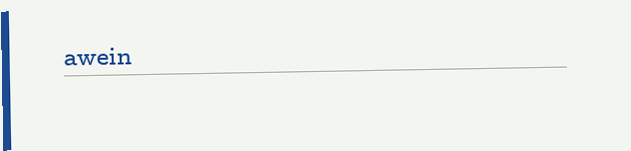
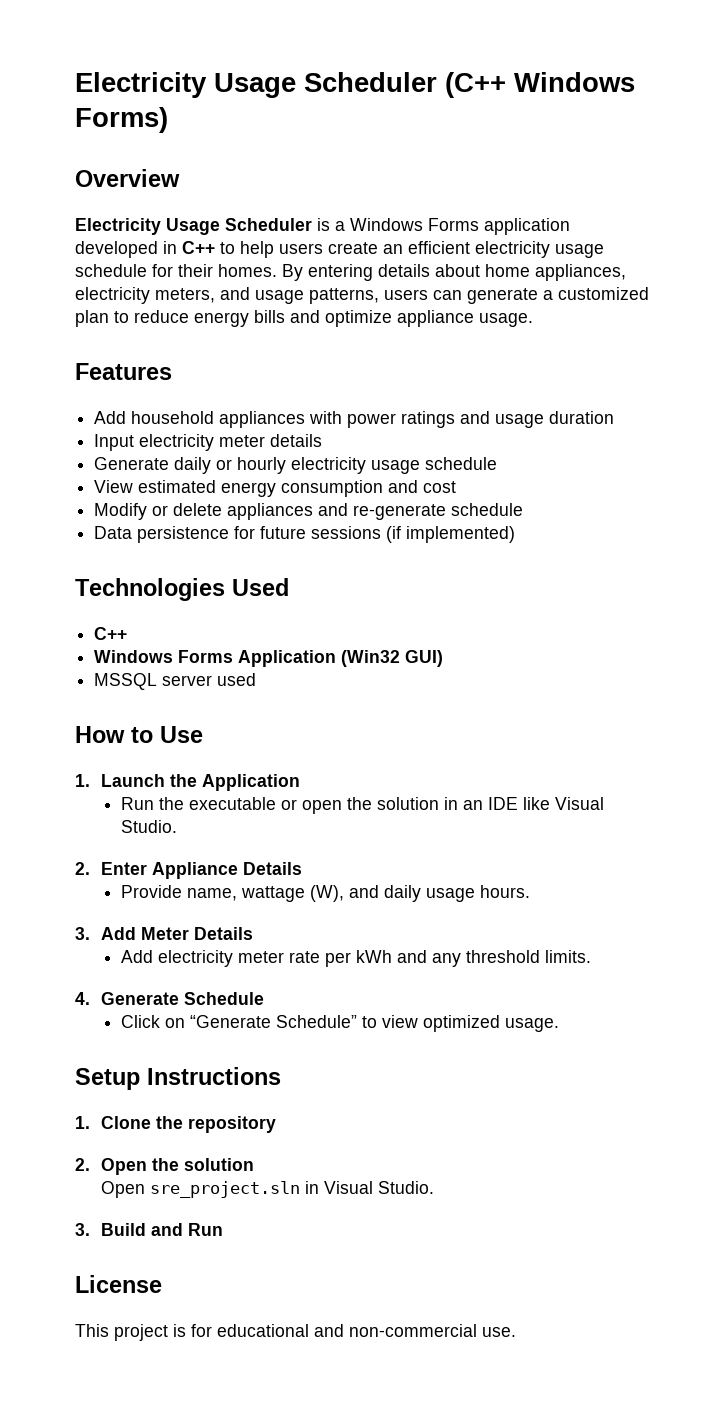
[63,47,132,66] awein -> [75,72,635,98] [75,107,168,133] [75,169,180,187] [75,218,570,235] [75,241,604,258] [75,264,626,281] [75,287,649,304] [75,310,533,327] [75,363,172,380] [94,411,615,428] [94,434,323,451] [94,457,498,474] [94,480,457,497] [94,503,524,520] [94,526,516,543] [75,578,289,601] [94,627,128,640] [94,650,444,667] [94,673,257,690] [75,726,203,743] [75,774,301,791] [120,797,604,814] [120,820,177,833] [75,862,303,879] [120,885,530,902] [75,927,254,940] [120,950,591,967] [75,992,265,1005] [120,1015,559,1032] [75,1067,281,1090] [75,1116,277,1133] [75,1158,255,1175] [101,1181,435,1198] [75,1223,224,1236] [75,1275,162,1293] [75,1324,516,1341] Electricity Usage Scheduler (C++ Windows Forms) // Overview // Electricity Usage Scheduler is a Windows Forms application developed in C++ to help users create an efficient electricity usage schedule for their homes. By entering details about home appliances, electricity meters, and usage patterns, users can generate a customized plan to reduce energy bills and optimize appliance usage. // Features // Add household appliances with power ratings and usage duration // Input electricity meter details // Generate daily or hourly electricity usage schedule // View estimated energy consumption and cost // Modify or delete appliances and re-generate schedule // Data persistence for future sessions (if implemented) // Technologies Used // C++ // Windows Forms Application (Win32 GUI) // MSSQL server used // How to Use // 1. Launch the Application // Run the executable or open the solution in an IDE like Visual Studio. // 2. Enter Appliance Details // Provide name, wattage (W), and daily usage hours. // 3. Add Meter Details // Add electricity meter rate per kWh and any threshold limits. // 4. Generate Schedule // Click on “Generate Schedule” to view optimized usage. // Setup Instructions // 1. Clone the repository // 2. Open the solution // Open sre_project.sln in Visual Studio. // 3. Build and Run // License // This project is for educational and non-commercial use.

